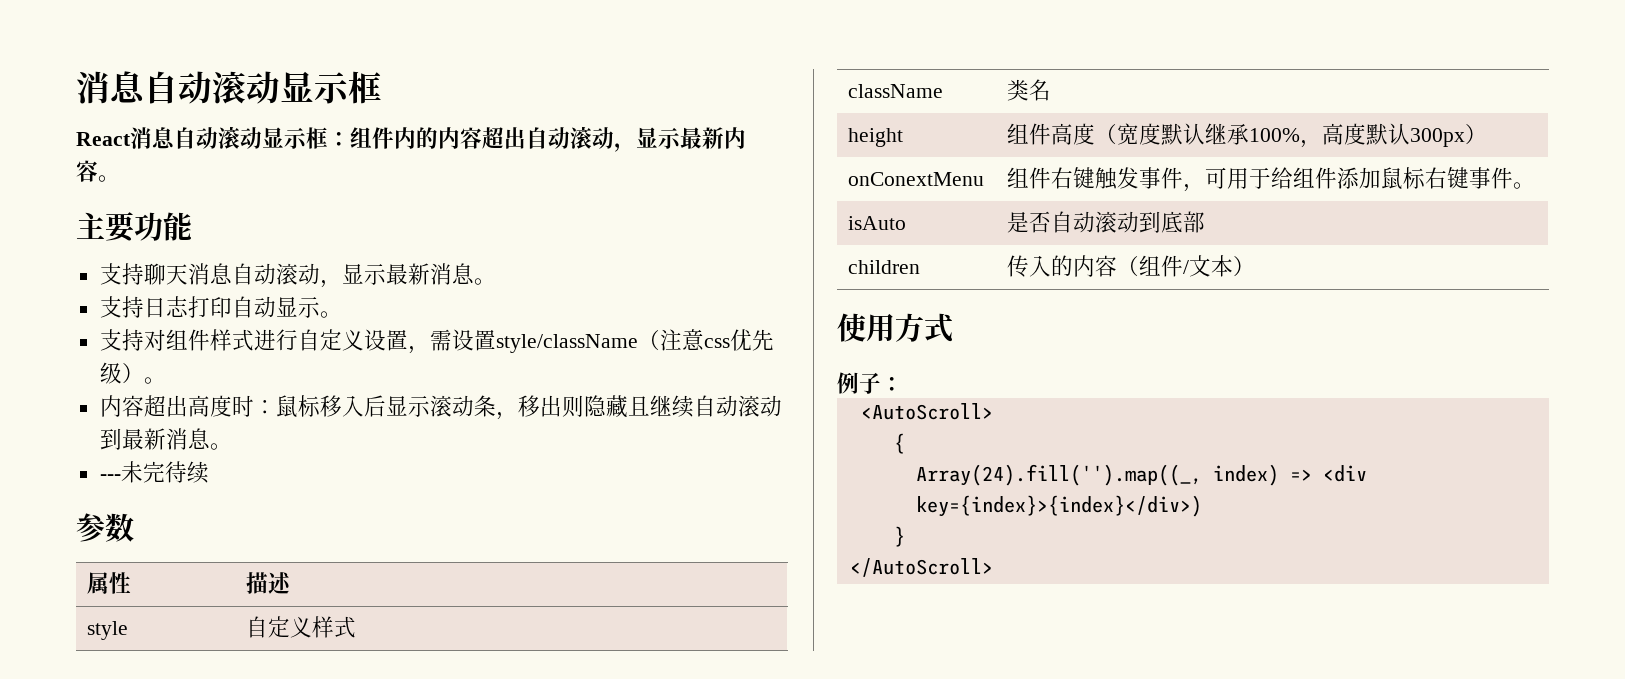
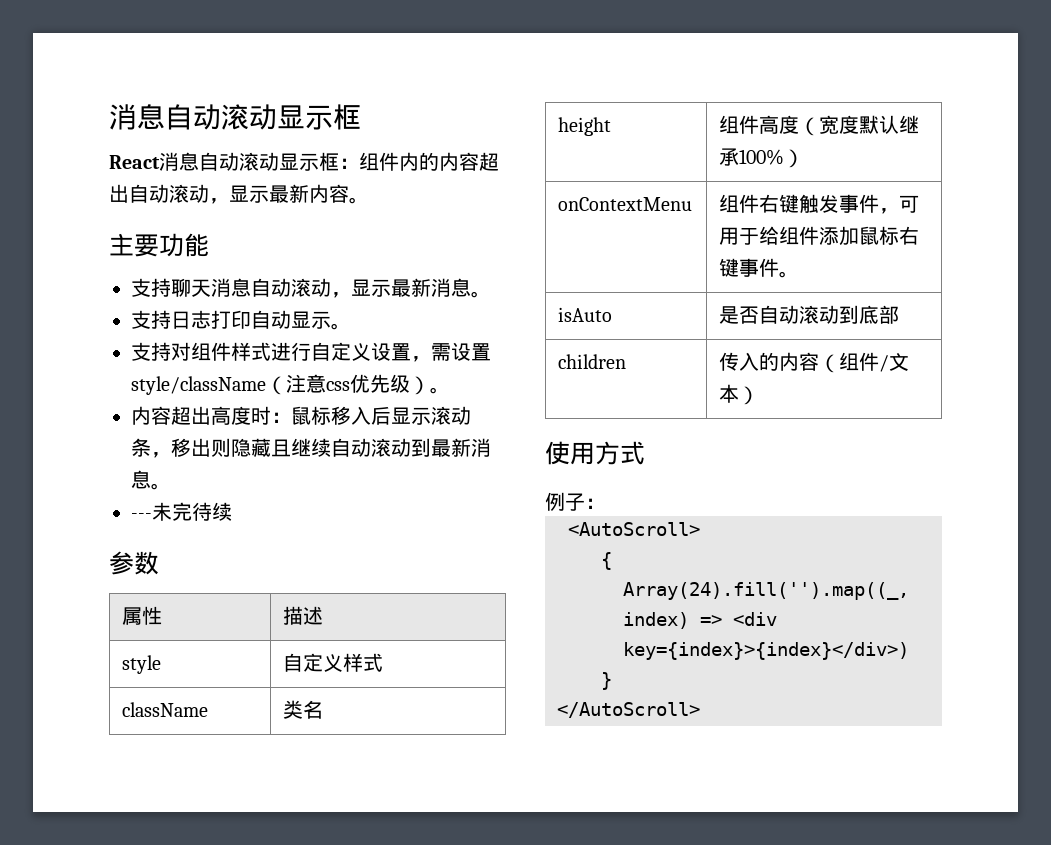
[1300,123,1488,148] [848,172,985,186] ，高度默认300px） // onConextMenu -> [784,149,805,168] [558,197,693,211] ） // onContextMenu

